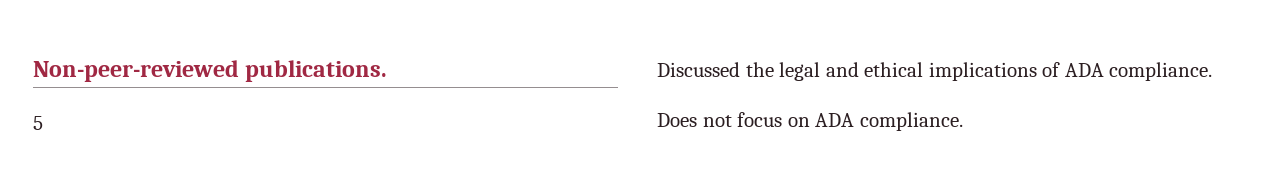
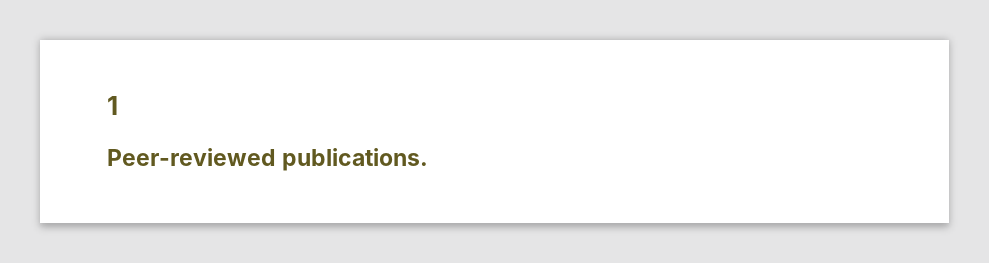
[33,60,239,82] Non-peer-reviewed -> [107,96,118,115] [107,148,276,166] 1 // Peer-reviewed
[33,116,43,130] [657,62,1213,81] [657,112,963,131] // 5 // Discussed the legal and ethical implications of ADA compliance. // Does not focus on ADA compliance. -> (429, 159) none

